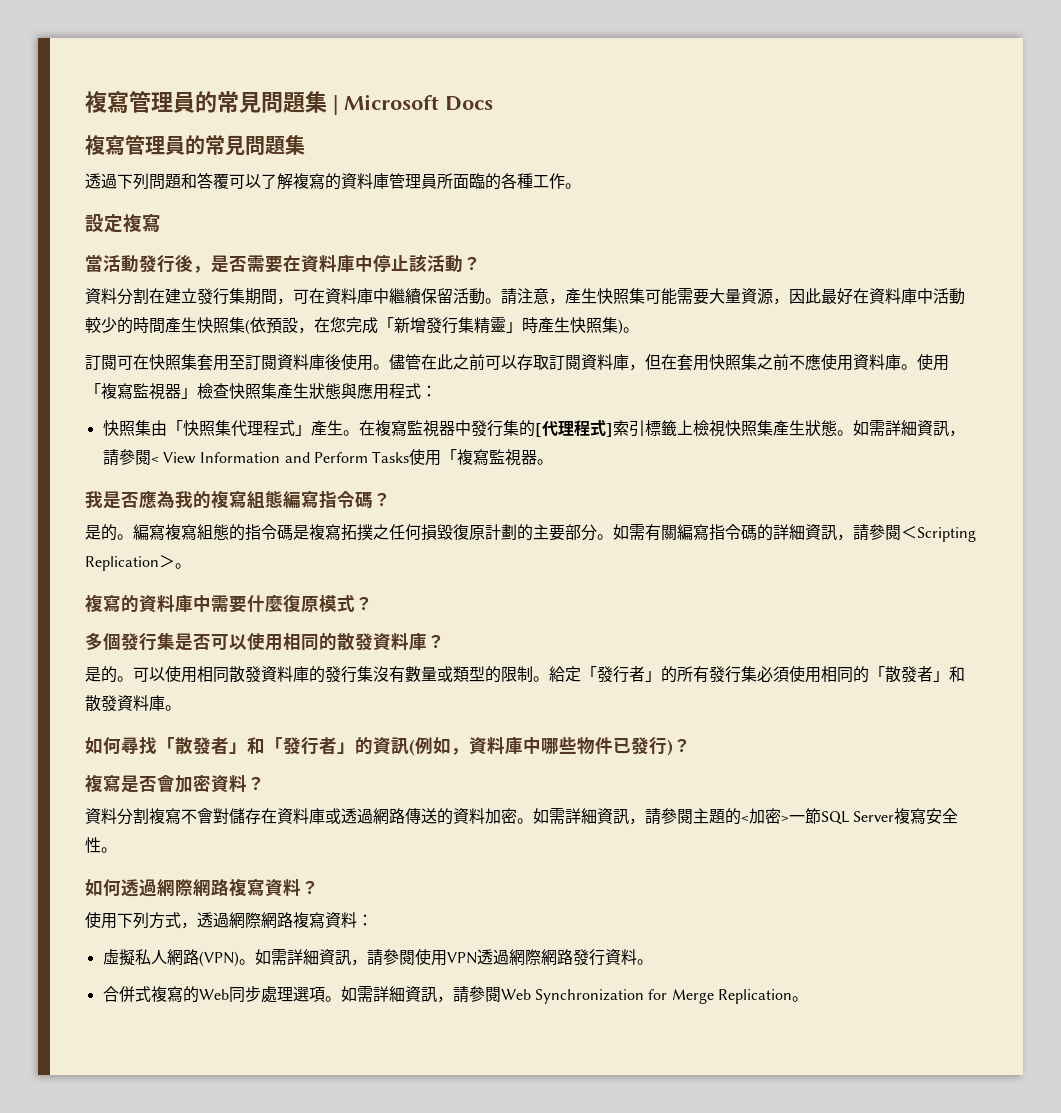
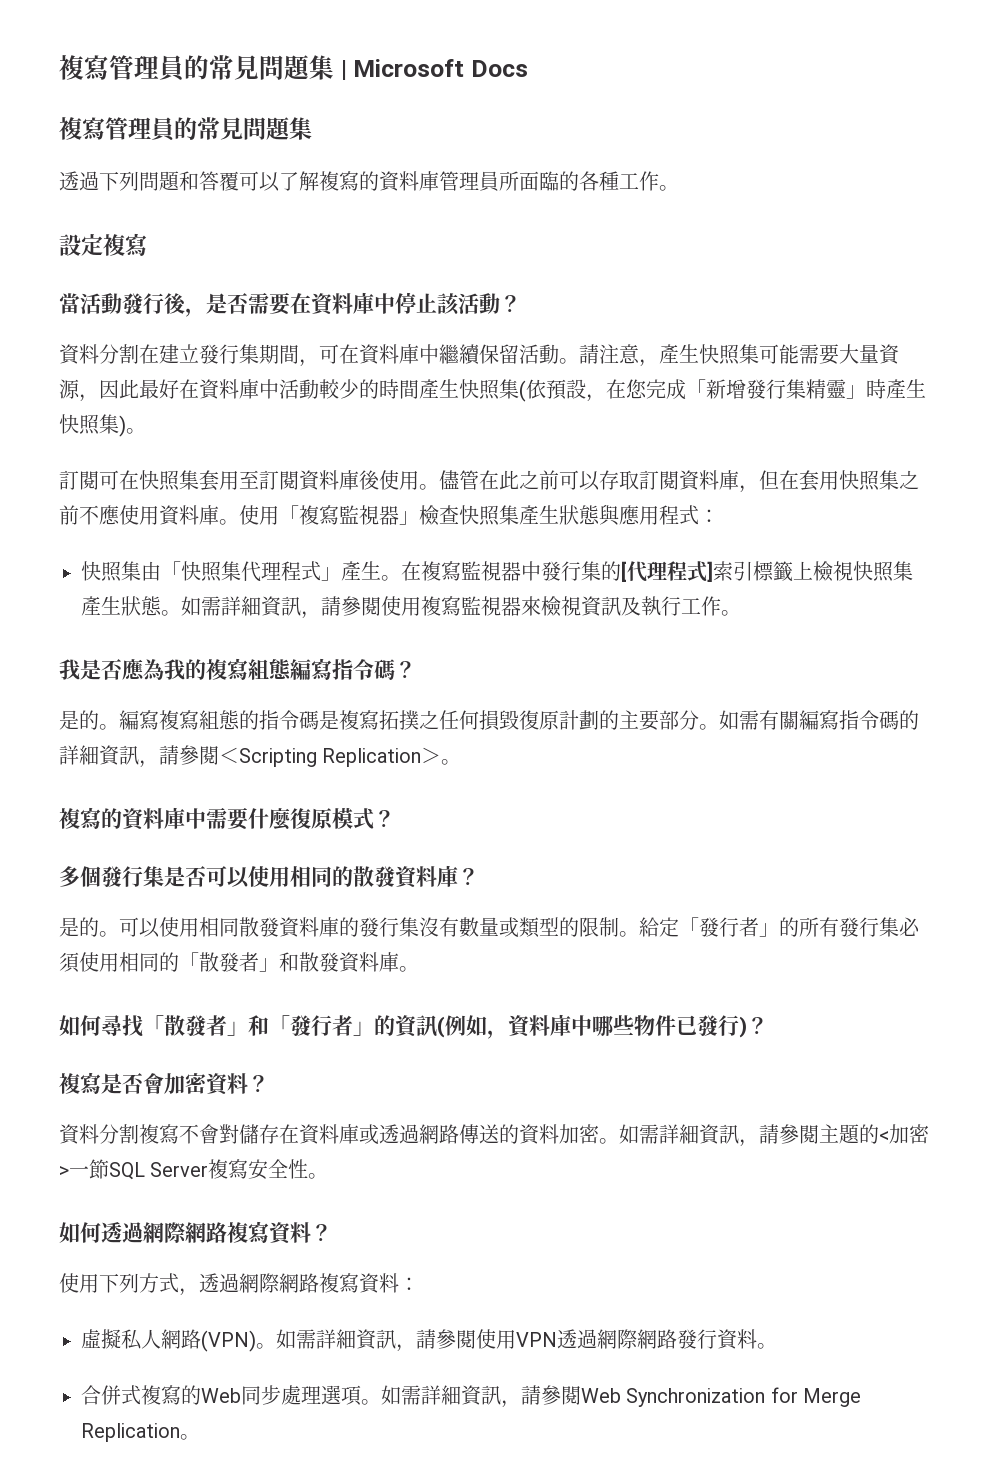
[150,449,538,466] < View Information and Perform Tasks使用「複寫監視器 -> [381,596,721,617] 使用複寫監視器來檢視資訊及執行工作

